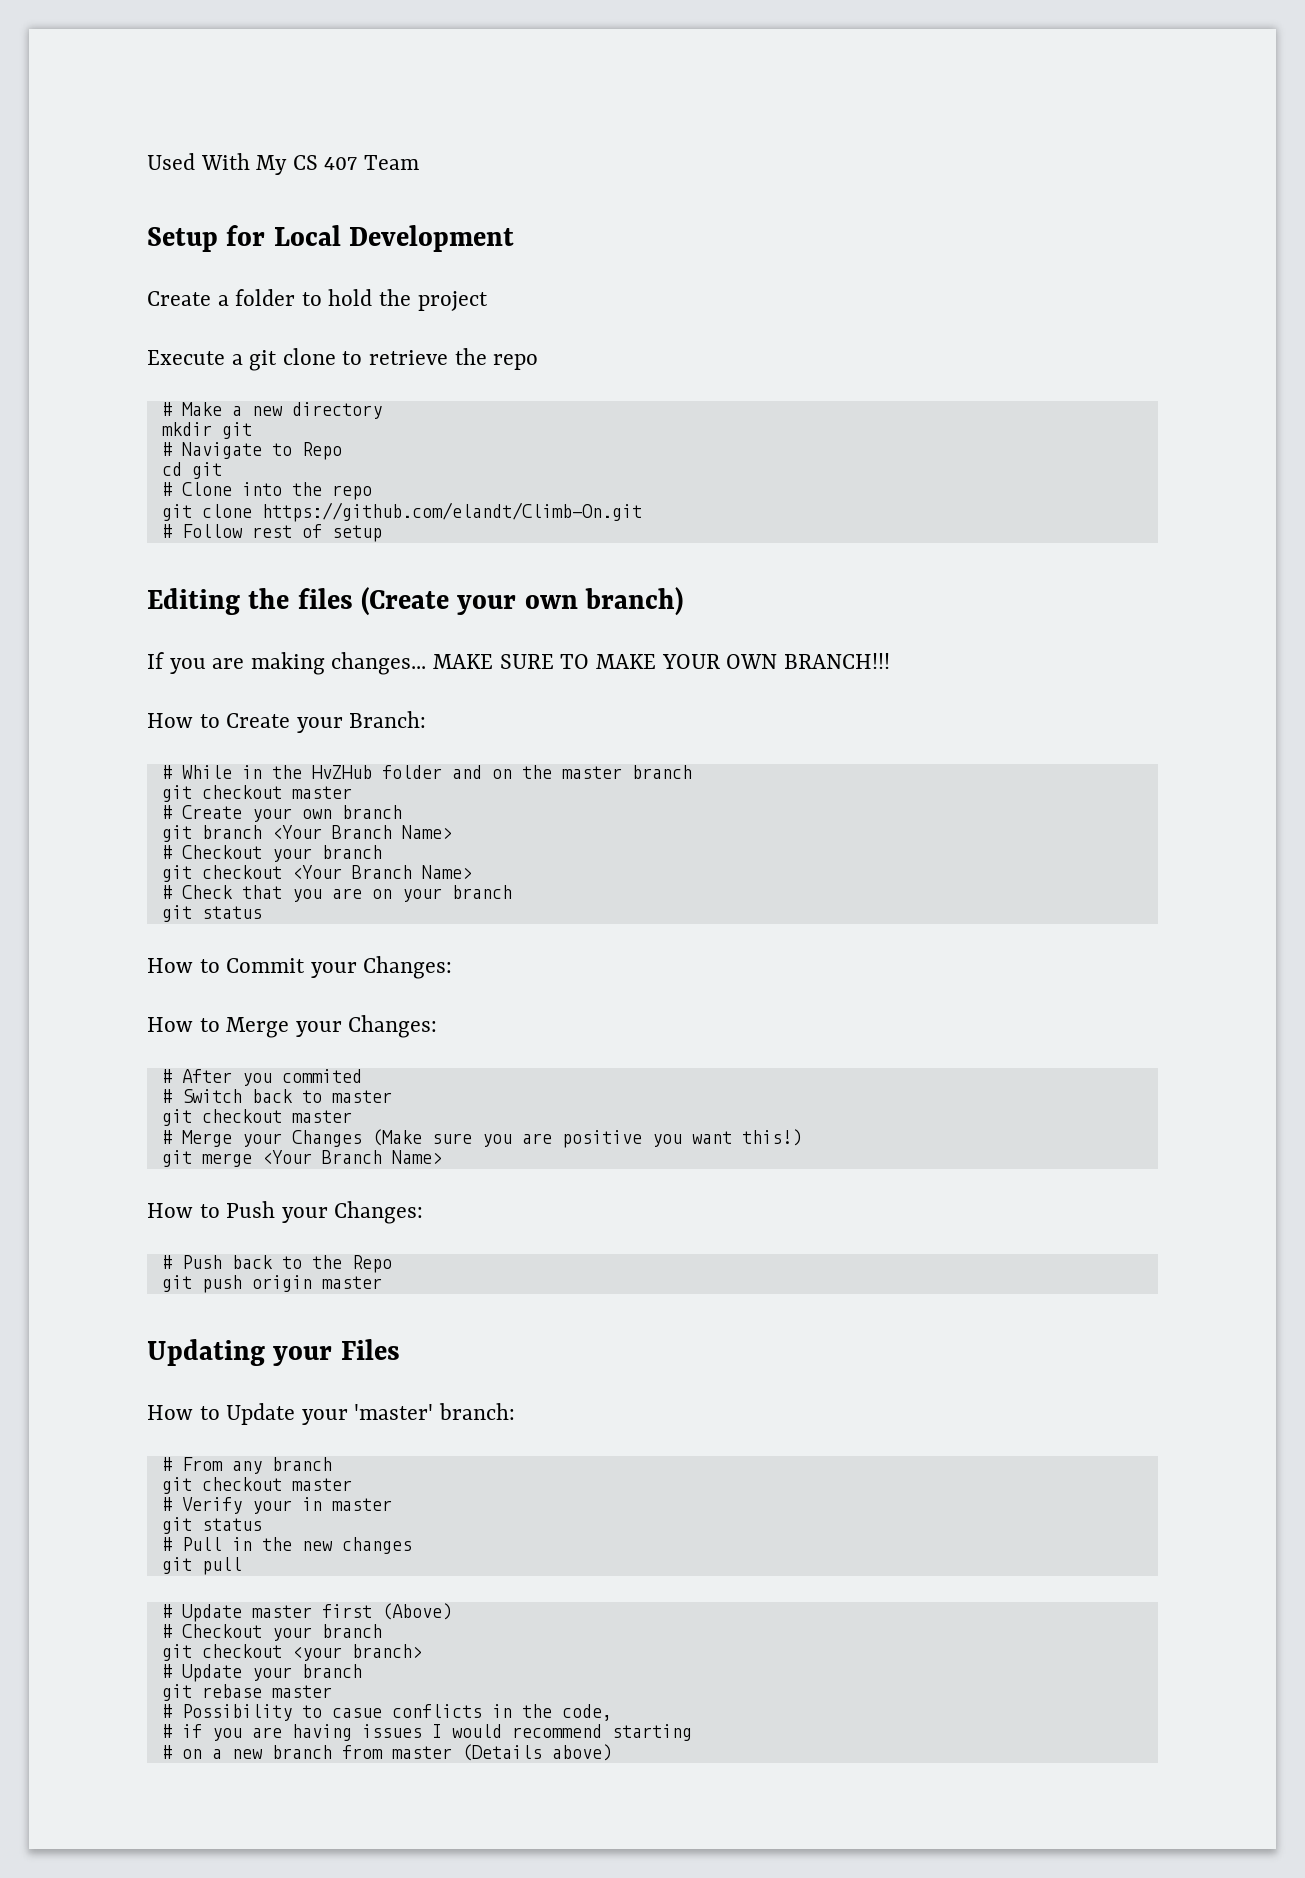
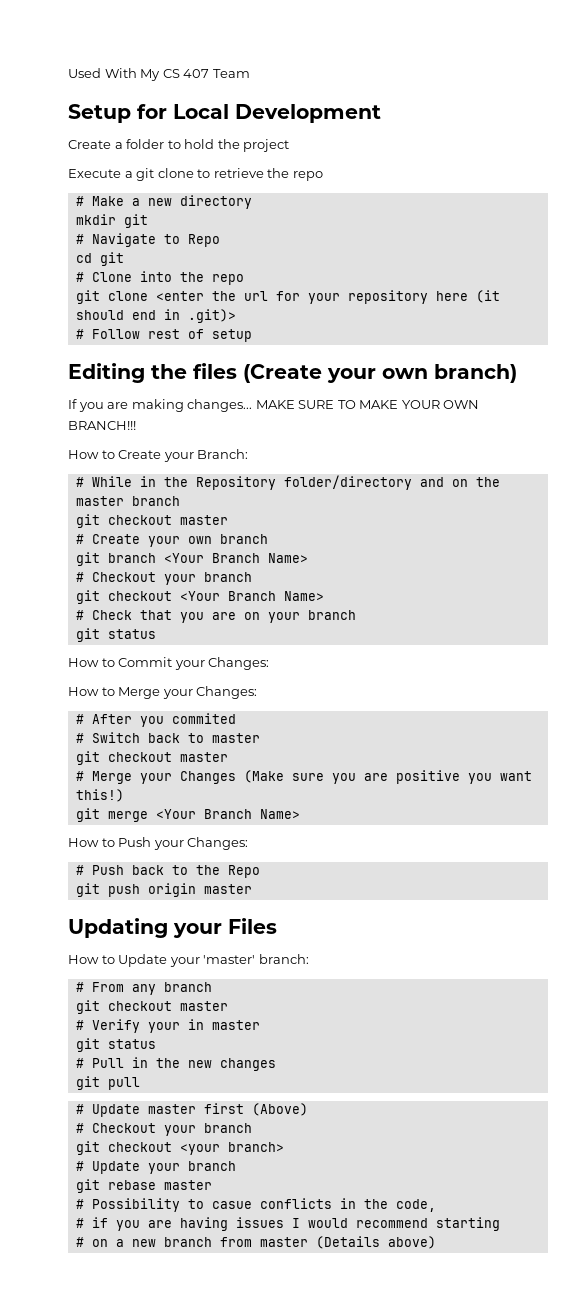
[261,502,642,522] https://github.com/elandt/Climb-On.git -> [155,290,500,304] [75,309,236,323] <enter the url for your repository here (it should end in .git)>
[311,765,442,779] HvZHub folder -> [195,475,412,490] Repository folder/directory

